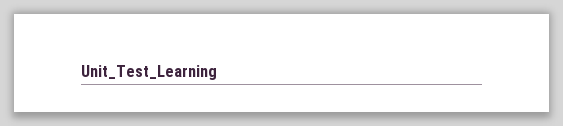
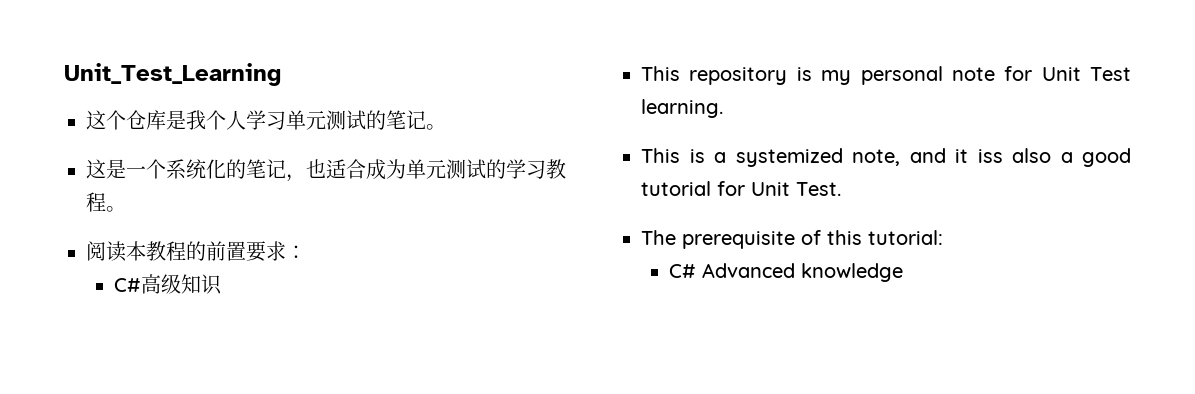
(217, 72) none -> [86,110,446,130] [86,159,566,182] [86,192,126,212] [86,241,306,262] [114,274,223,295] [641,66,1131,85] [641,99,723,118] [641,148,1131,167] [641,181,841,196] [641,230,943,249] [669,263,904,282] // 这个仓库是我个人学习单元测试的笔记。 // 这是一个系统化的笔记，也适合成为单元测试的学习教程。 // 阅读本教程的前置要求： // C#高级知识 // This repository is my personal note for Unit Test learning. // This is a systemized note, and it iss also a good tutorial for Unit Test. // The prerequisite of this tutorial: // C# Advanced knowledge

